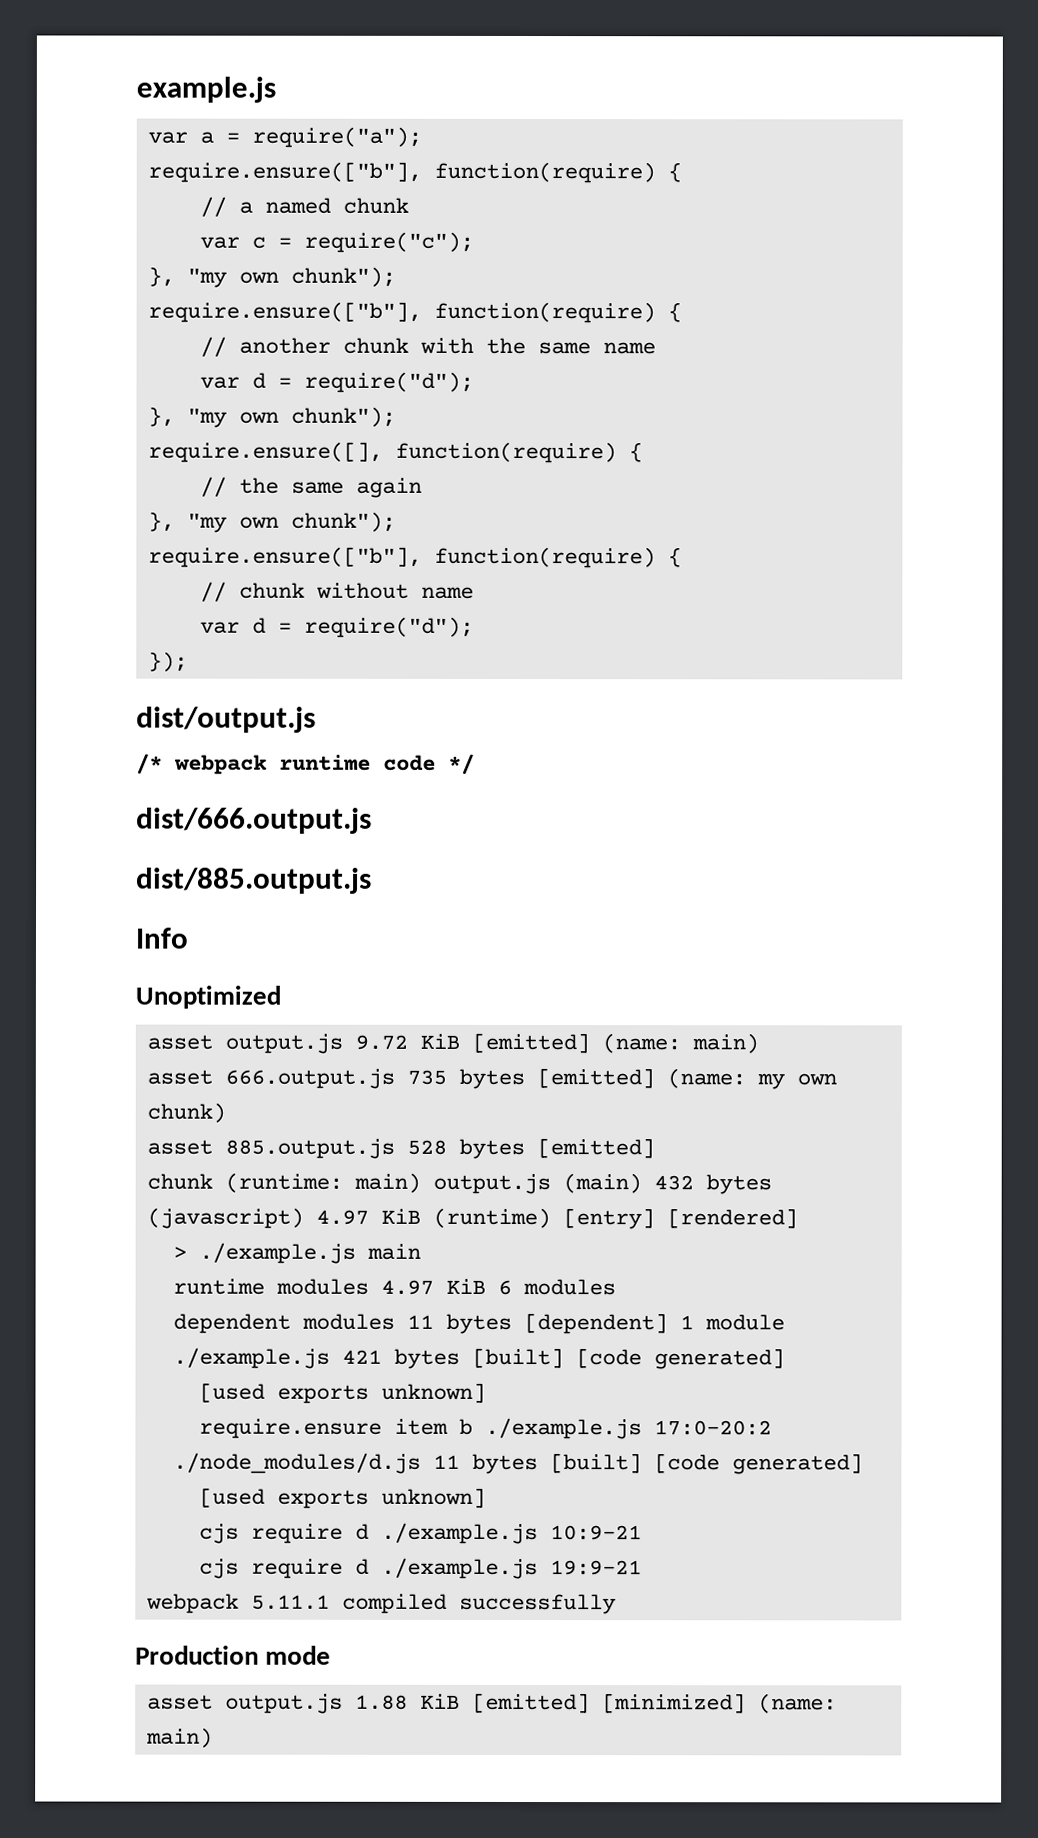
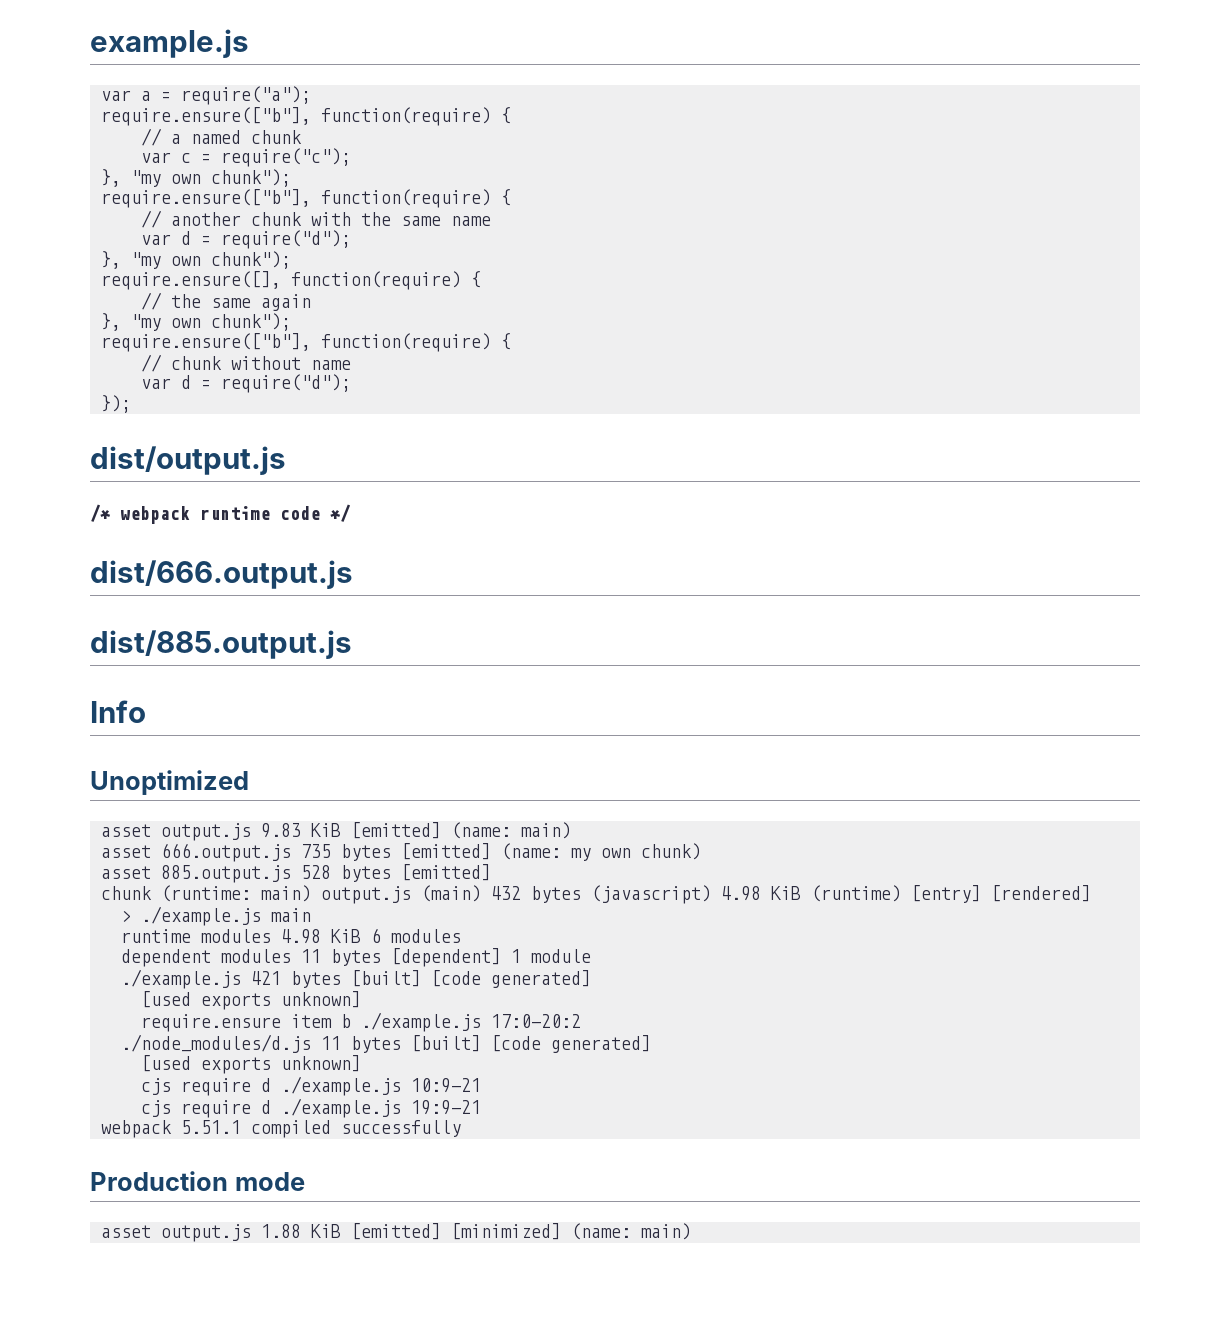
[355,1034,408,1050] 9.72 -> [261,823,302,838] 9.83
[316,1209,369,1225] 4.97 -> [721,886,762,901] 4.98
[381,1279,434,1295] 4.97 -> [281,929,322,944] 4.98
[251,1594,330,1610] 5.11.1 -> [181,1120,242,1134] 5.51.1

